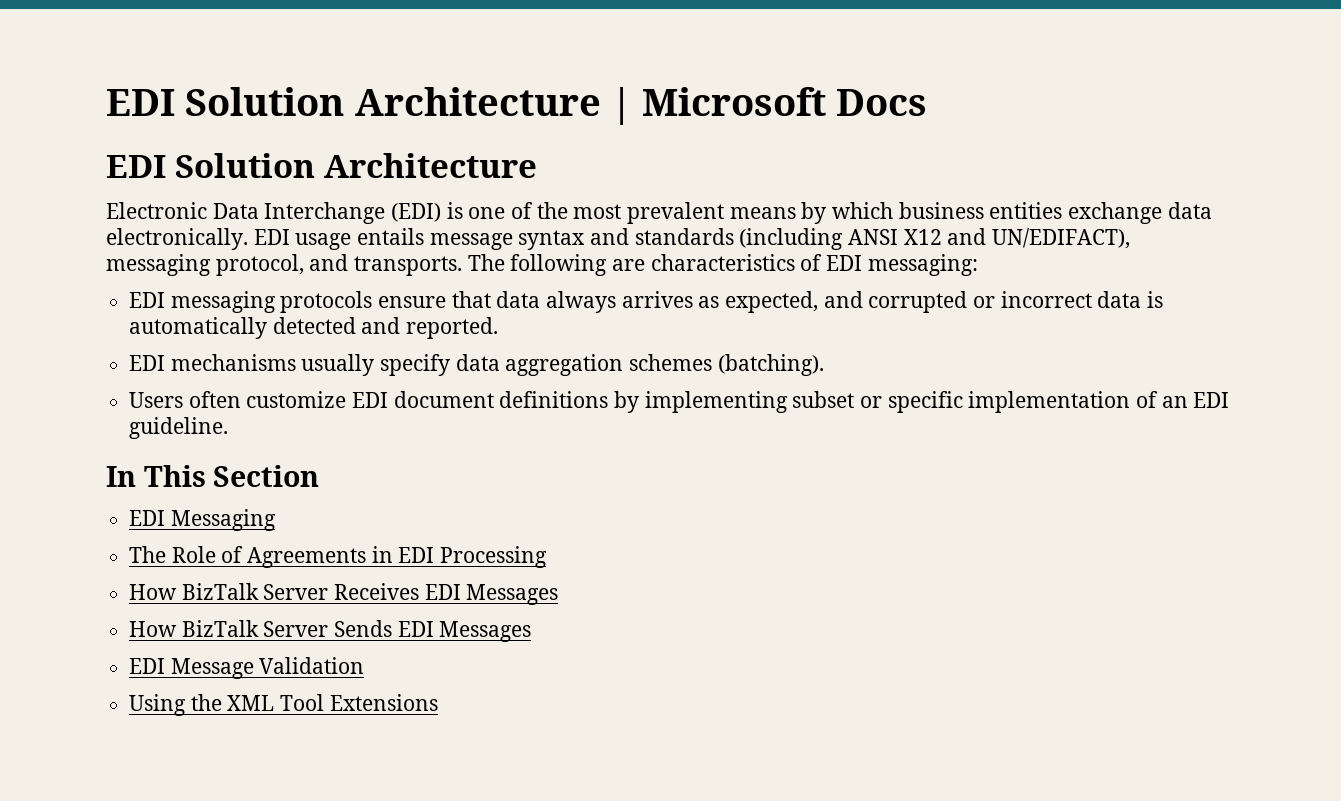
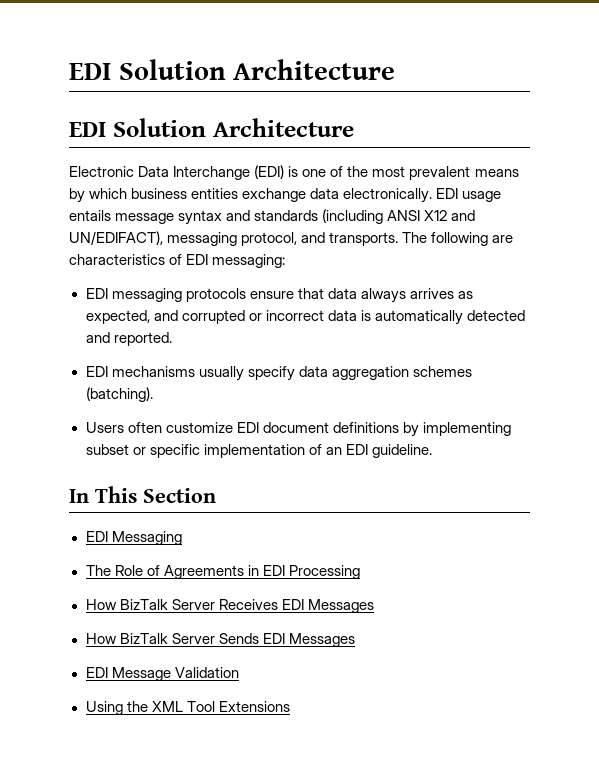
[106,87,928,125] EDI Solution Architecture | Microsoft Docs -> [69,59,396,80] EDI Solution Architecture

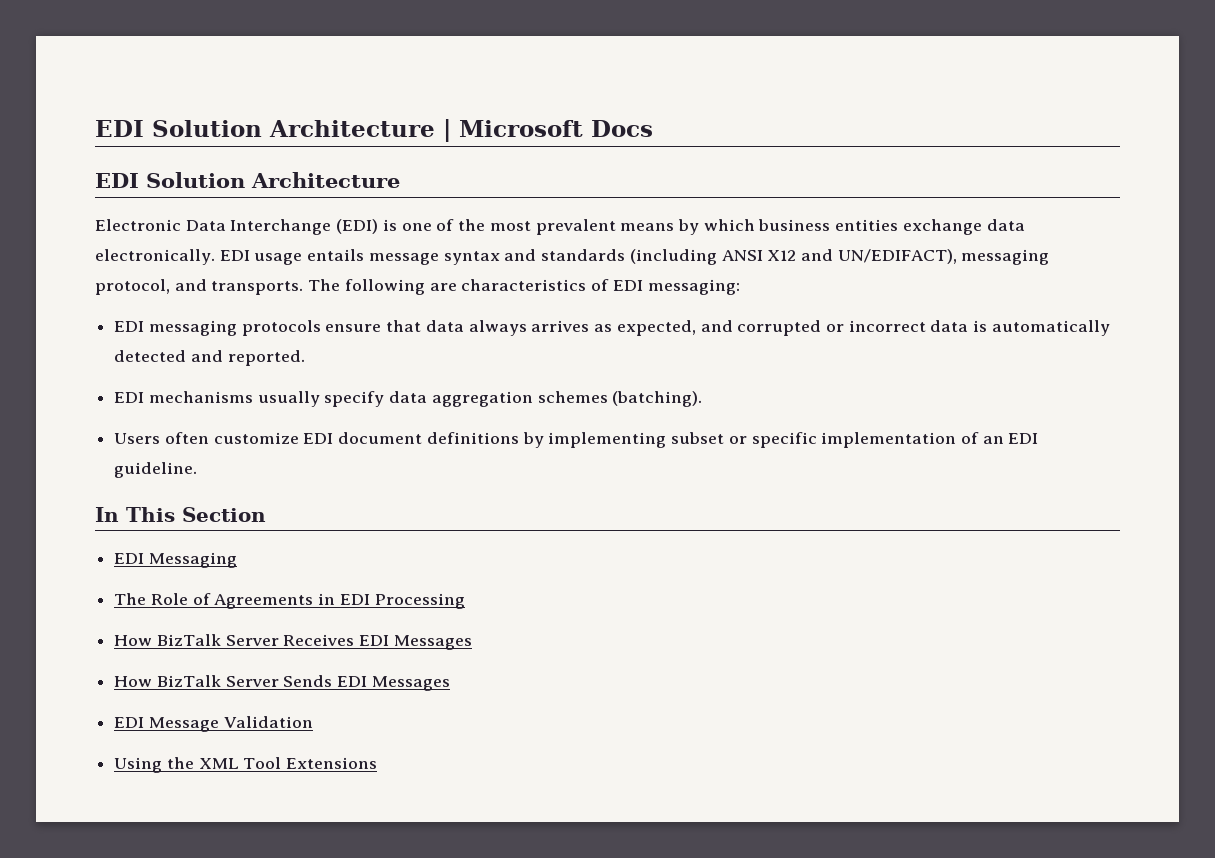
[69,59,396,80] EDI Solution Architecture -> [95,119,653,142] EDI Solution Architecture | Microsoft Docs

